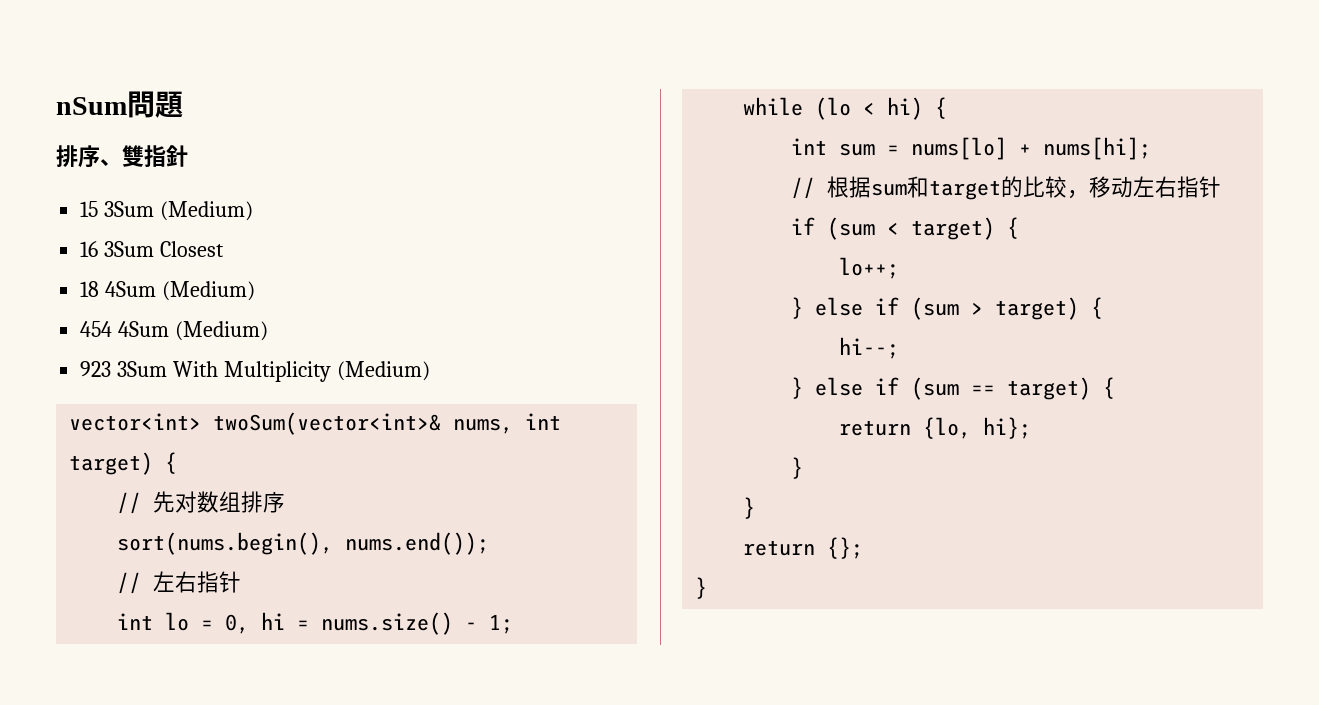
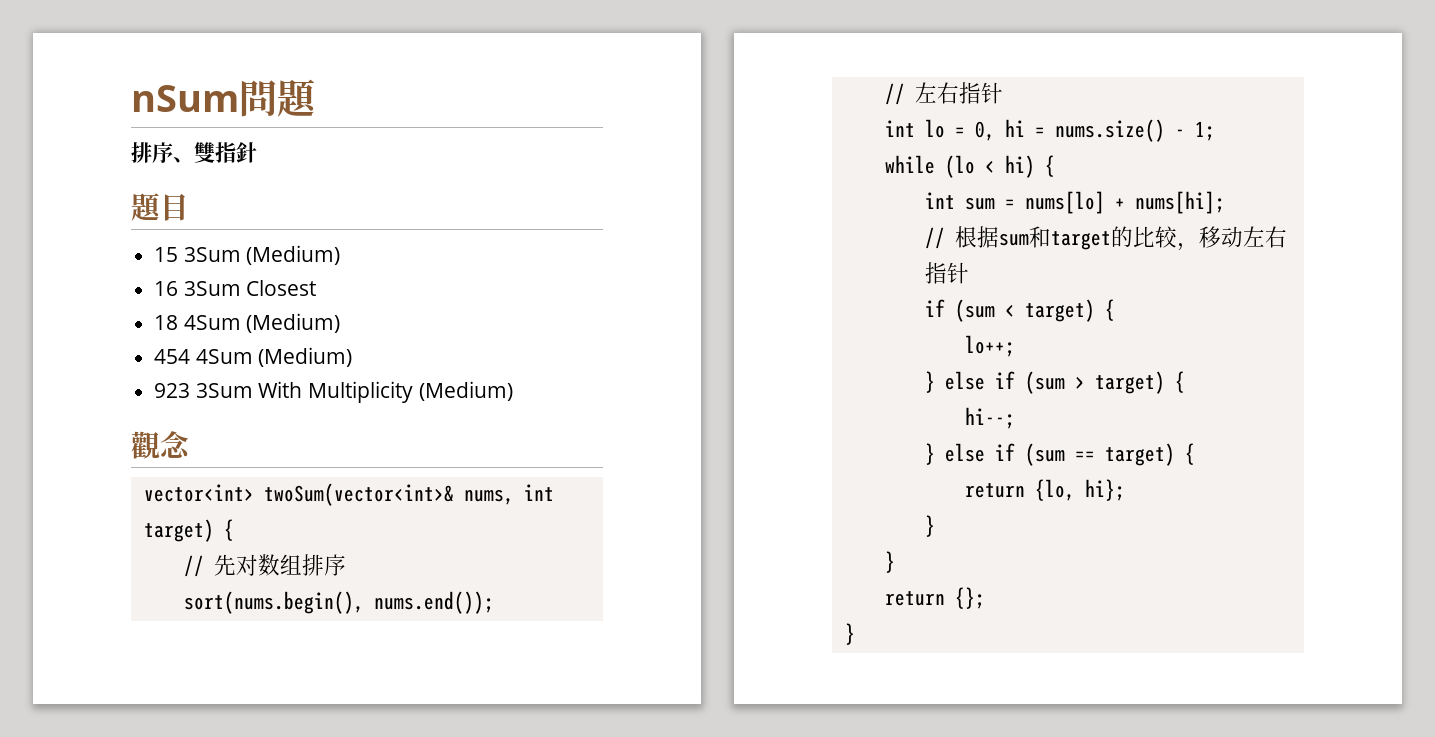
(188, 156) none -> [131,193,189,221] // 題目
(430, 371) none -> [131,431,191,459] // 觀念

